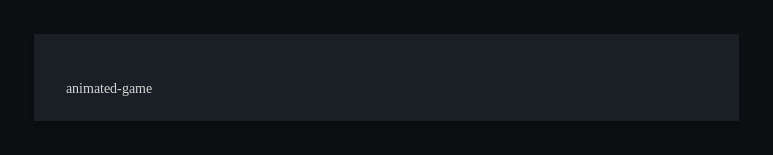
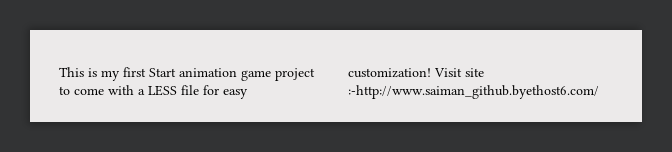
[66,83,152,96] animated-game -> [59,67,315,81] [59,85,248,99] [348,68,484,78] [348,85,599,99] This is my first Start animation game project to come with a LESS file for easy customization! Visit site :-http://www.saiman_github.byethost6.com/

